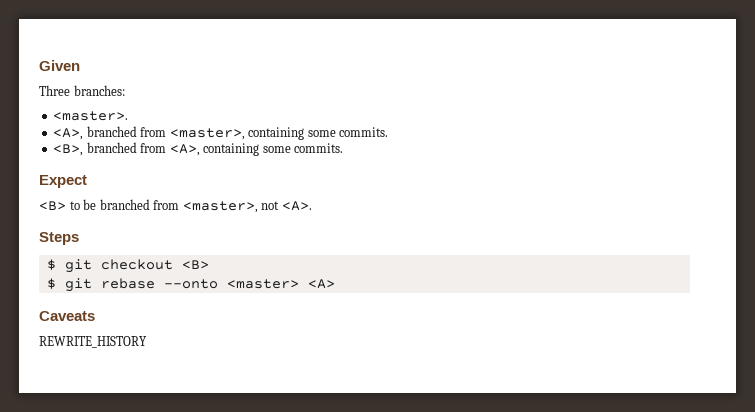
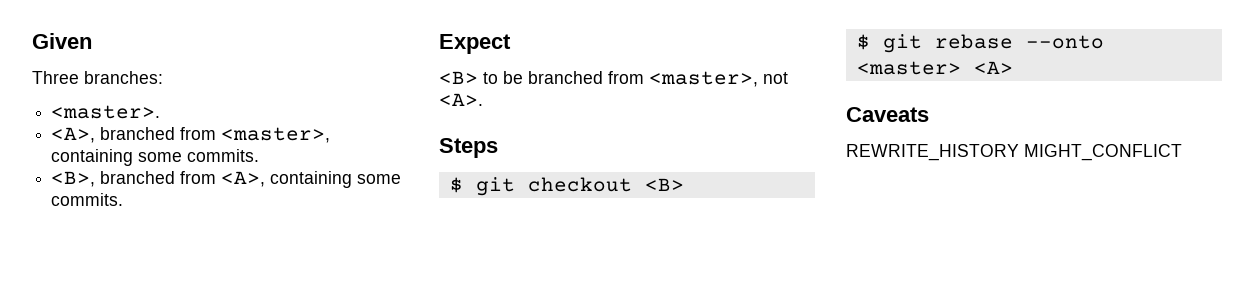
(147, 342) none -> [1024,144,1182,161] MIGHT_CONFLICT

